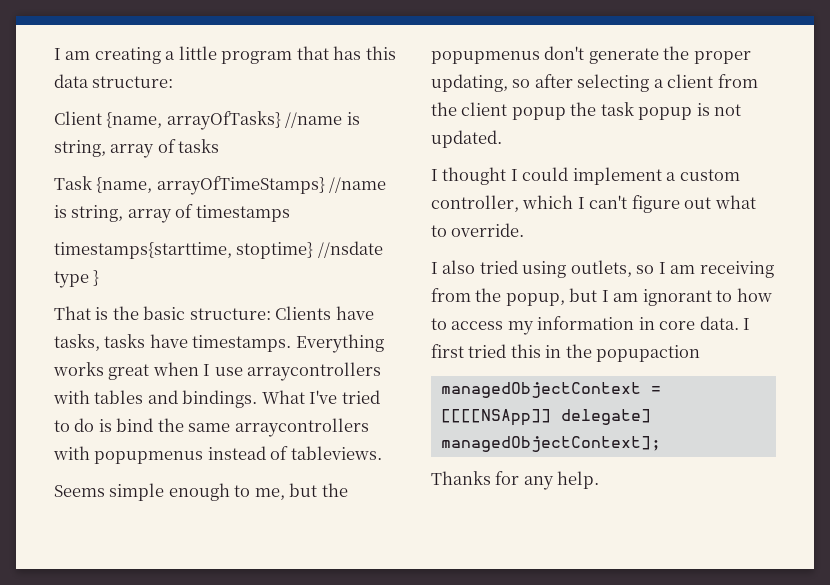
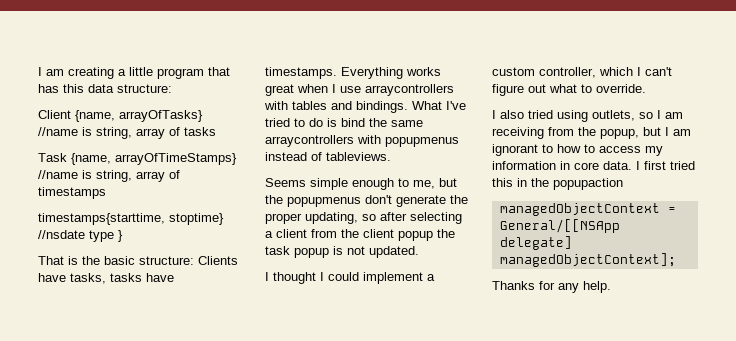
[440,409,551,426] [[[[NSApp]] -> [499,219,620,233] General/[[NSApp

